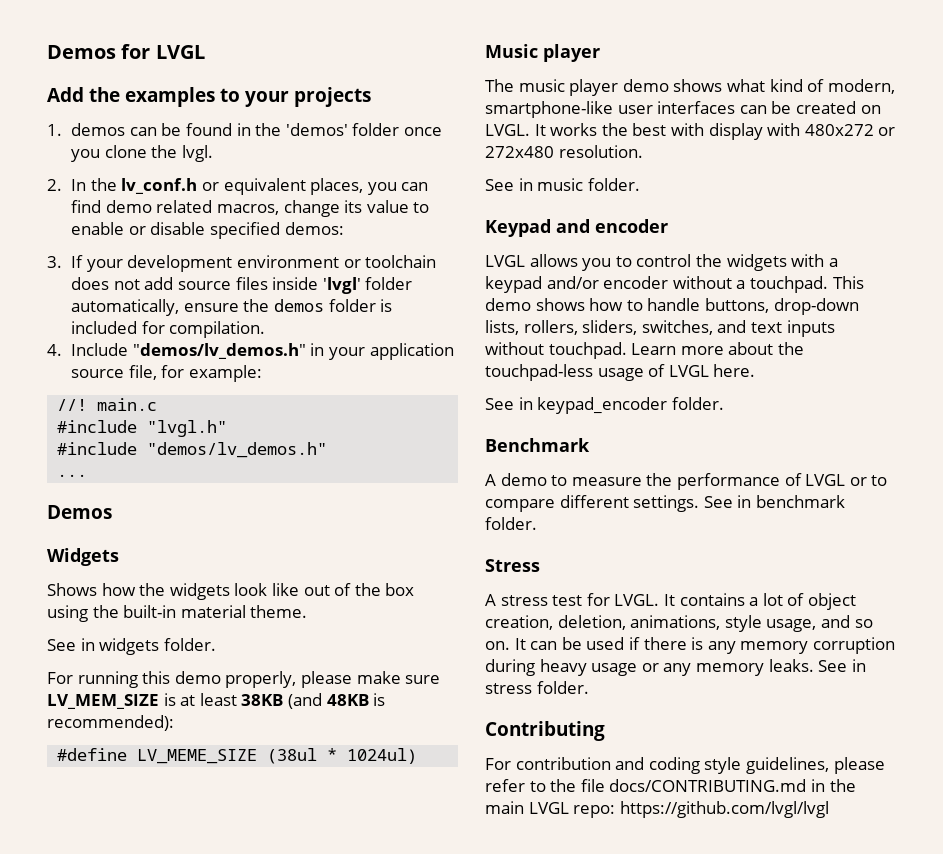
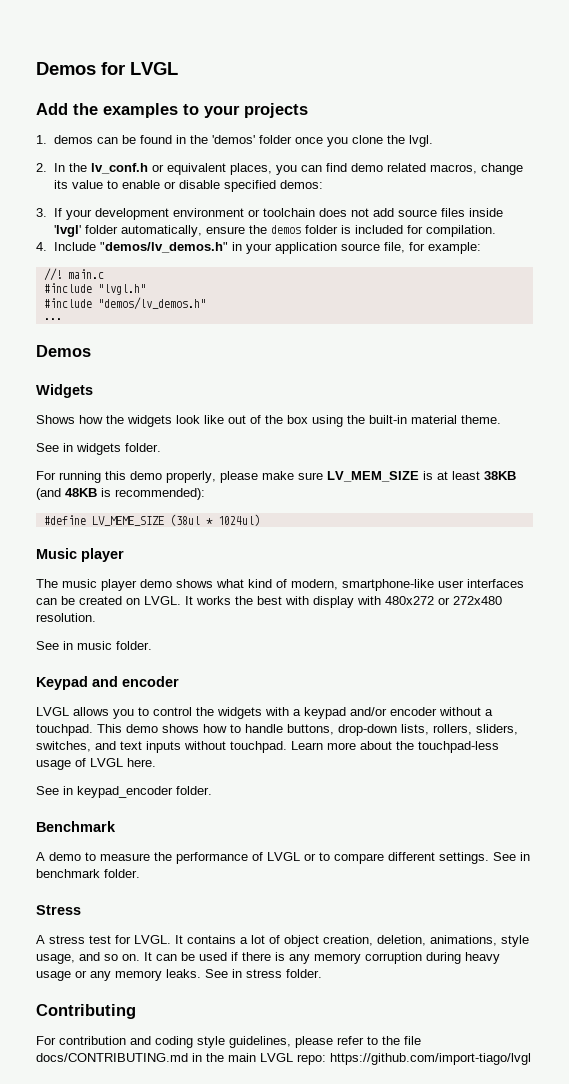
[619,801,829,818] https://github.com/lvgl/lvgl -> [330,1053,531,1065] https://github.com/import-tiago/lvgl

